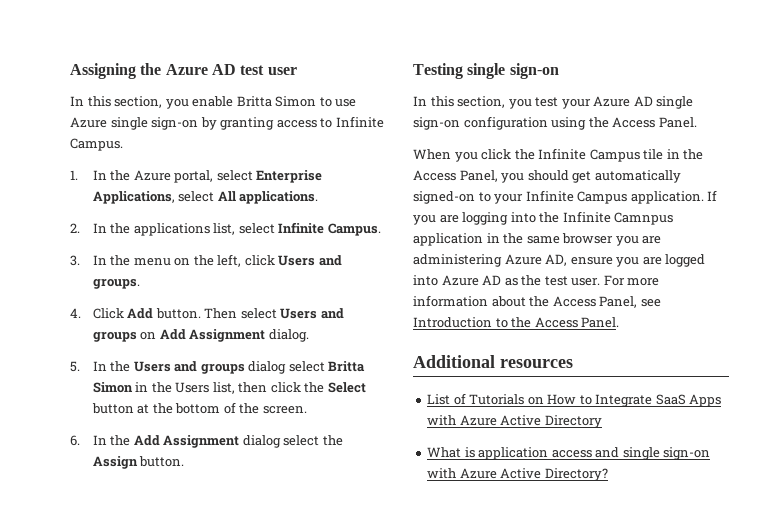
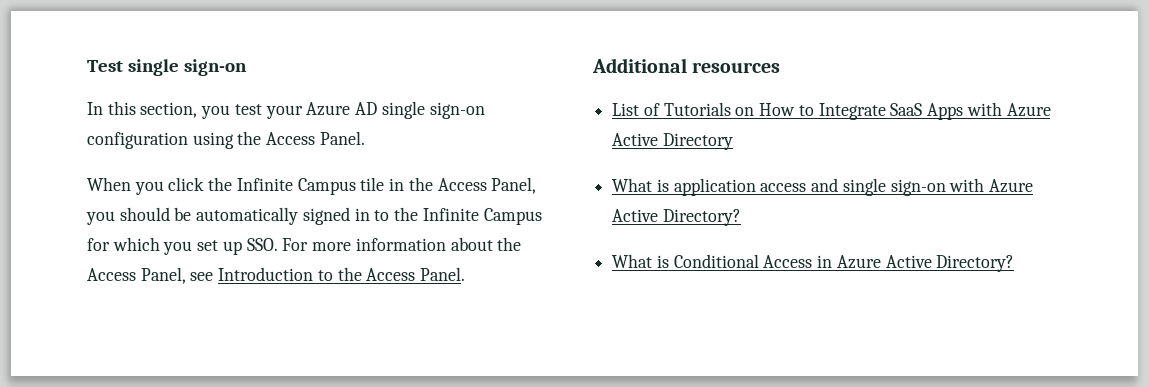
[70,63,297,79] [70,96,357,109] [70,116,384,130] [70,138,123,151] [70,170,323,183] [92,191,319,204] [70,222,381,236] [70,254,342,267] [92,279,140,289] [70,308,344,319] [92,329,309,342] [70,361,366,374] [92,382,366,394] [91,402,307,414] [70,435,343,448] [92,456,185,469] [413,63,463,79] Assigning the Azure AD test user // In this section, you enable Britta Simon to use Azure single sign-on by granting access to Infinite Campus. // 1. In the Azure portal, select Enterprise Applications, select All applications. // 2. In the applications list, select Infinite Campus. // 3. In the menu on the left, click Users and groups. // 4. Click Add button. Then select Users and groups on Add Assignment dialog. // 5. In the Users and groups dialog select Britta Simon in the Users list, then click the Select button at the bottom of the screen. // 6. In the Add Assignment dialog select the Assign button. // Testing -> [87,60,123,72] Test
[572,170,681,183] [413,190,718,204] [413,211,674,225] [413,233,662,246] [413,254,706,267] [413,275,601,286] get automatically signed-on to your Infinite Campus application. If you are logging into the Infinite Camnpus application in the same browser you are administering Azure AD, ensure you are logged into Azure AD as the test user. -> [174,207,542,225] [87,237,278,255] be automatically signed in to the Infinite Campus for which you set up SSO.
(608, 474) none -> [612,254,1015,272] // What is Conditional Access in Azure Active Directory?

